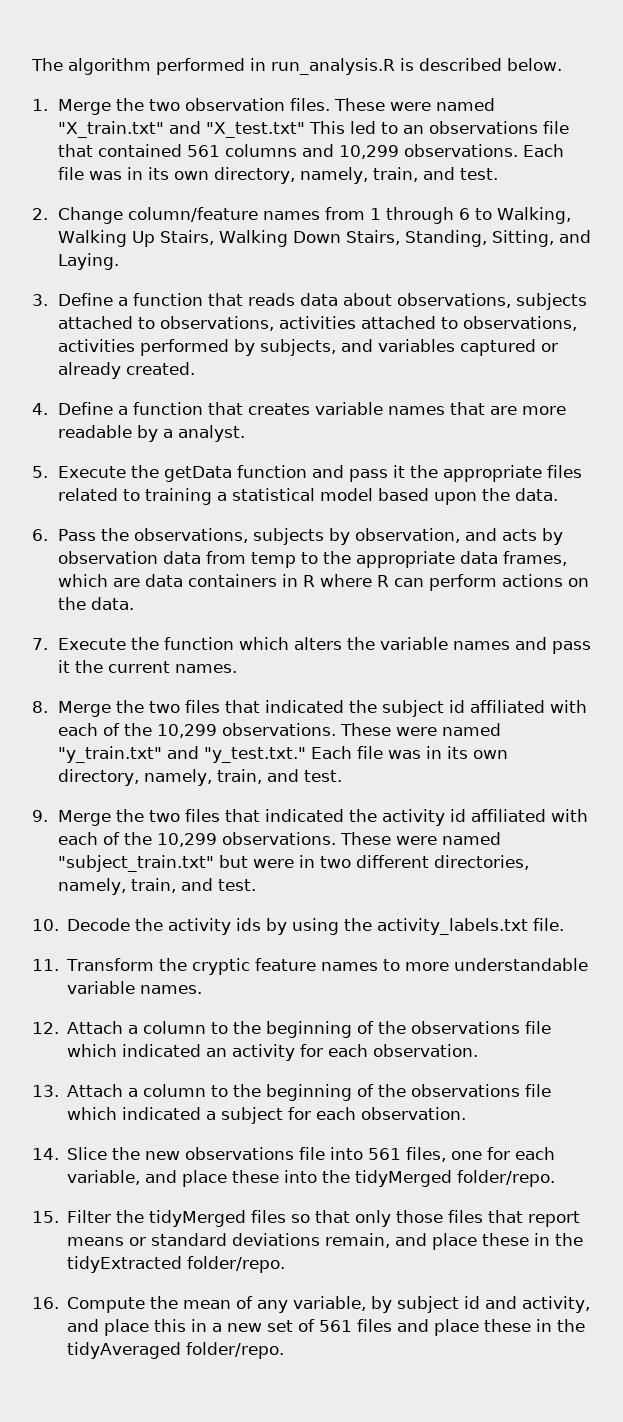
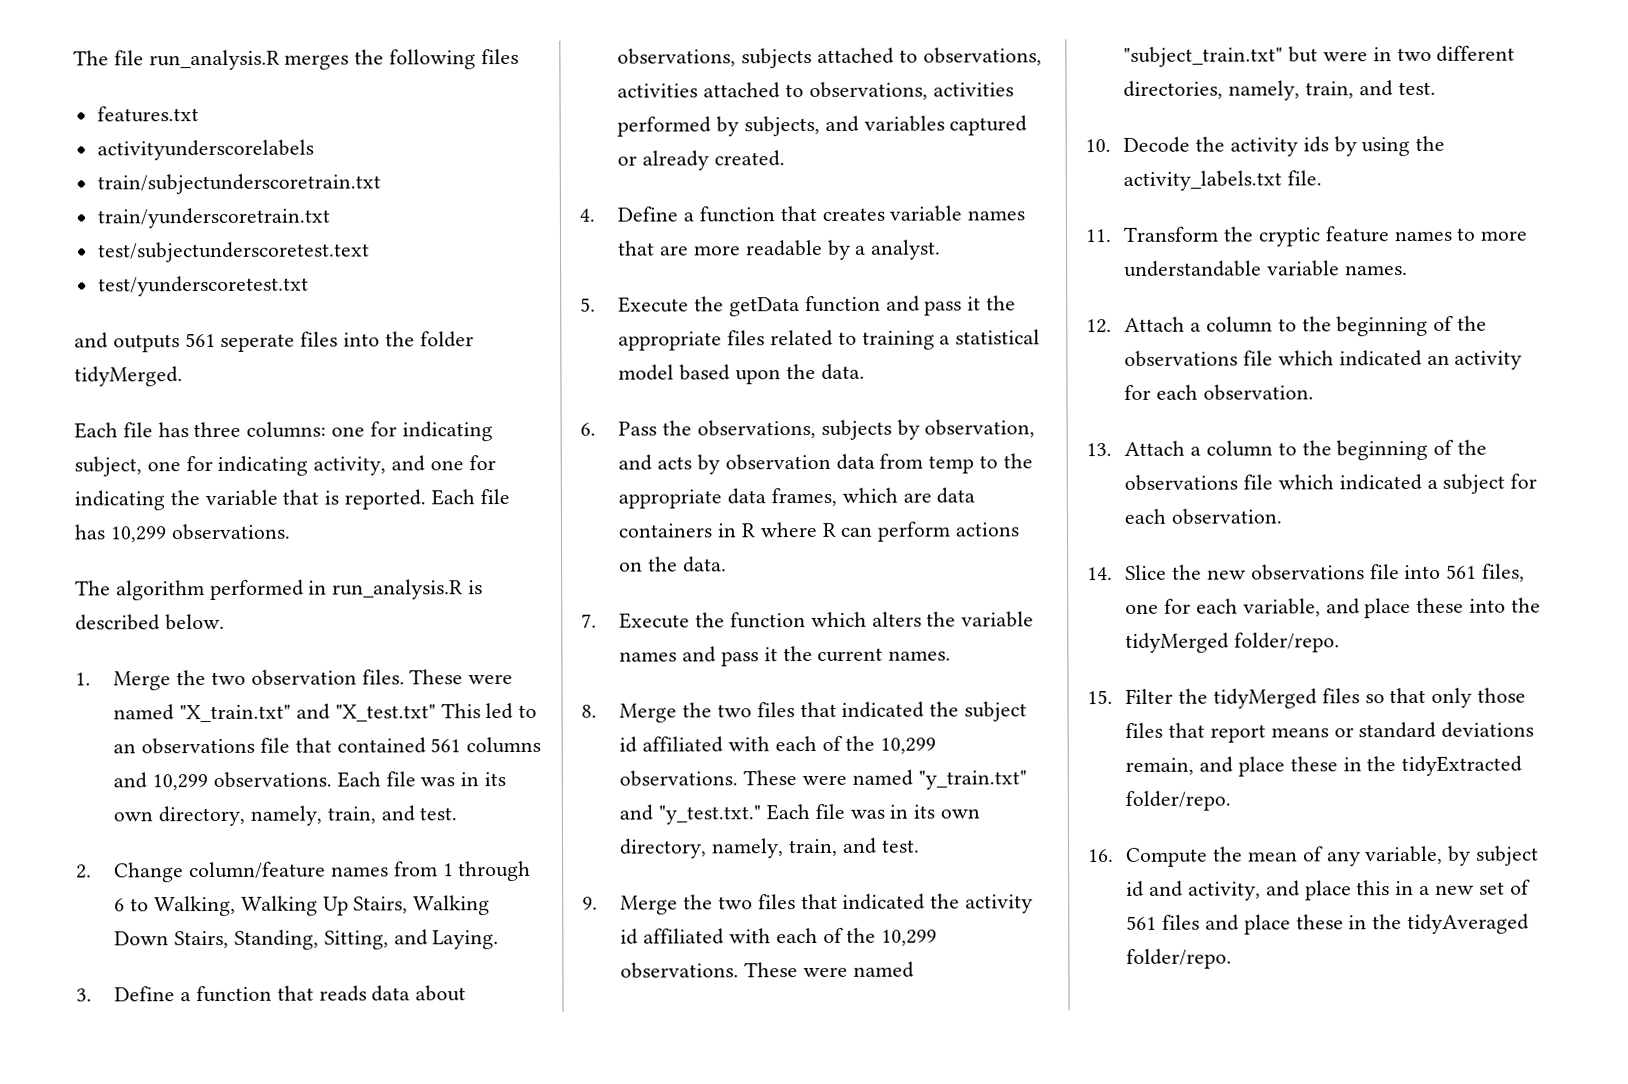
[31,58,63,71] The -> [73,48,519,71] [96,106,199,123] [96,139,314,161] [96,173,381,195] [96,207,330,229] [97,241,370,263] [97,275,309,297] [74,331,474,353] [74,366,183,387] [74,421,493,442] [74,455,496,477] [74,489,510,511] [74,523,290,543] [75,580,111,596] The file run_analysis.R merges the following files // features.txt // activityunderscorelabels // train/subjectunderscoretrain.txt // train/yunderscoretrain.txt // test/subjectunderscoretest.text // test/yunderscoretest.txt // and outputs 561 seperate files into the folder tidyMerged. // Each file has three columns: one for indicating subject, one for indicating activity, and one for indicating the variable that is reported. Each file has 10,299 observations. // The

